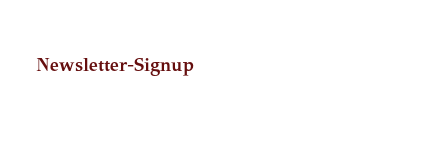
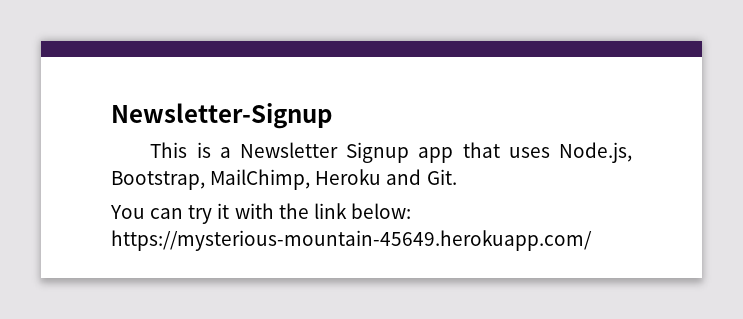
(194, 66) none -> [150,142,632,163] [111,169,457,190] [110,203,411,224] [111,230,592,251] // This is a Newsletter Signup app that uses Node.js, Bootstrap, MailChimp, Heroku and Git. // You can try it with the link below: https://mysterious-mountain-45649.herokuapp.com/

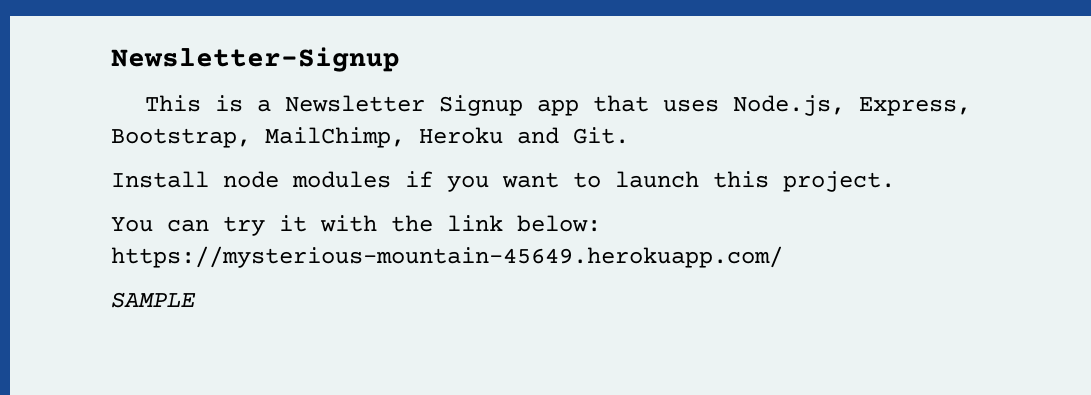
(632, 152) none -> [859,97,972,116] Express,
(457, 177) none -> [111,171,895,192] // Install node modules if you want to launch this project.
(592, 240) none -> [111,292,196,308] // SAMPLE

